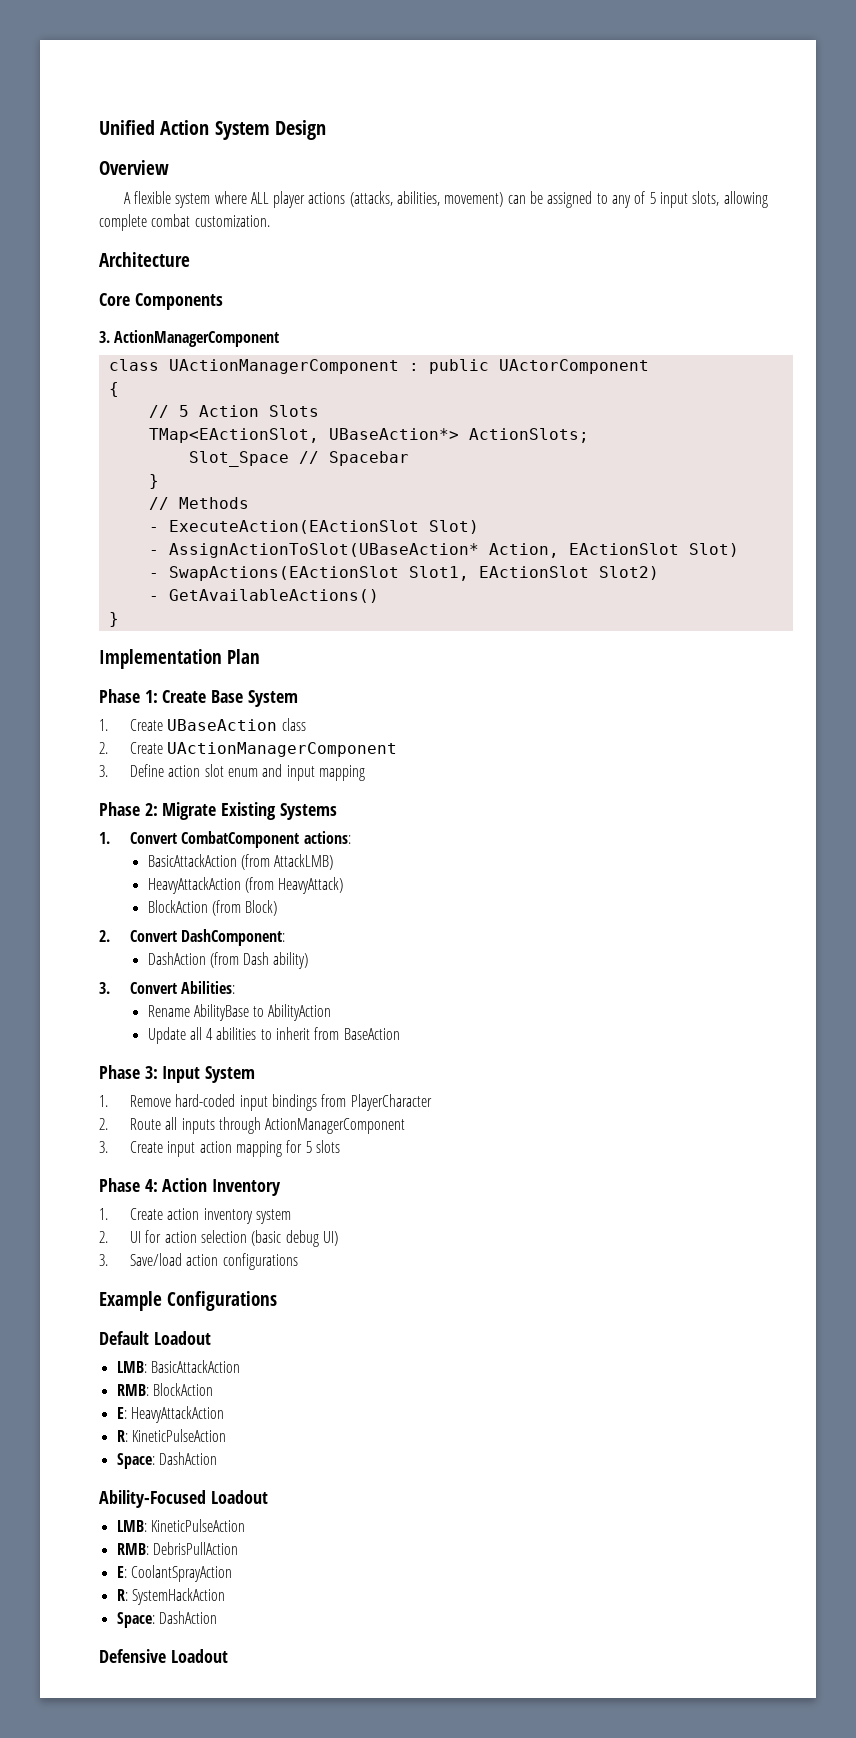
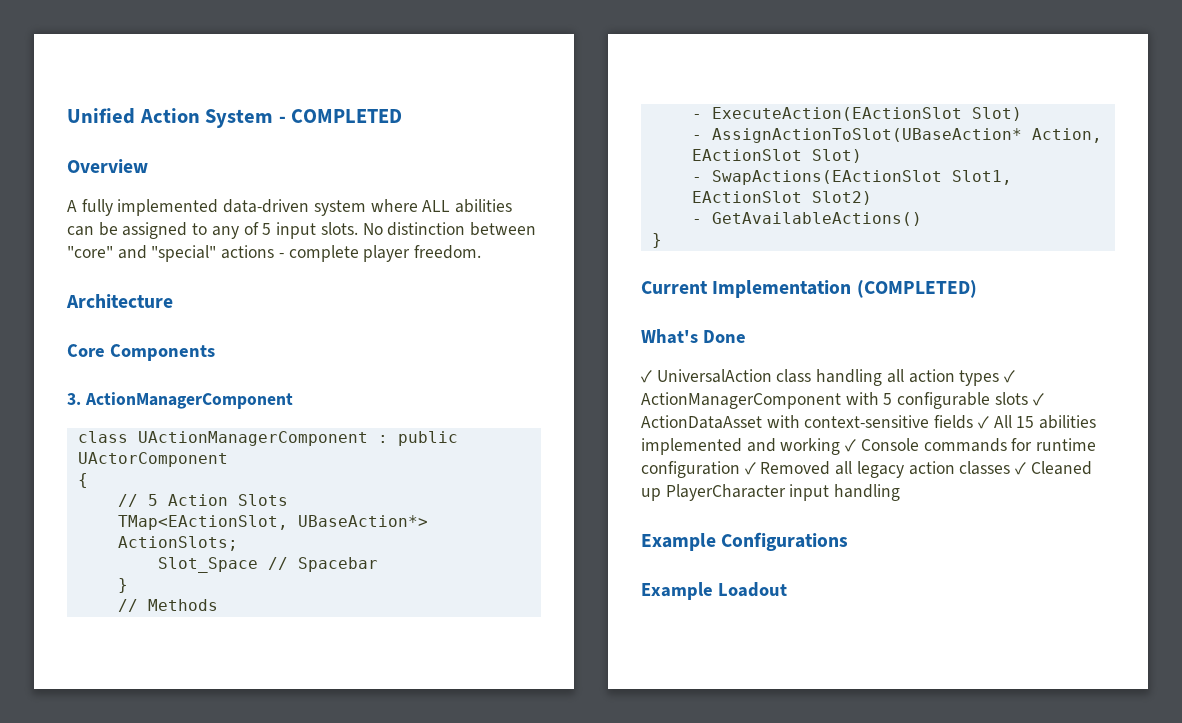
[275,120,327,140] Design -> [278,109,403,123] - COMPLETED
[133,191,504,208] flexible system where ALL player actions (attacks, abilities, movement) -> [81,199,513,216] fully implemented data-driven system where ALL abilities
[692,191,768,208] [99,214,270,231] slots, allowing complete combat customization. -> [320,222,536,236] [67,245,482,262] slots. No distinction between "core" and "special" actions - complete player freedom.
[99,649,260,669] [99,689,298,707] [99,718,306,731] [99,742,398,757] [99,764,365,781] [99,802,337,820] [99,831,351,848] [147,854,334,870] [147,877,344,894] [147,900,278,916] [99,929,286,946] [147,952,309,969] [99,981,236,994] [147,1004,332,1021] [147,1027,400,1044] [99,1065,256,1083] [99,1094,432,1111] [99,1117,406,1134] [99,1140,340,1157] [99,1178,282,1196] [99,1208,291,1224] [99,1230,338,1247] [99,1253,298,1270] Implementation Plan // Phase 1: Create Base System // 1. Create UBaseAction class // 2. Create UActionManagerComponent // 3. Define action slot enum and input mapping // Phase 2: Migrate Existing Systems // 1. Convert CombatComponent actions: // BasicAttackAction (from AttackLMB) // HeavyAttackAction (from HeavyAttack) // BlockAction (from Block) // 2. Convert DashComponent: // DashAction (from Dash ability) // 3. Convert Abilities: // Rename AbilityBase to AbilityAction // Update all 4 abilities to inherit from BaseAction // Phase 3: Input System // 1. Remove hard-coded input bindings from PlayerCharacter // 2. Route all inputs through ActionManagerComponent // 3. Create input action mapping for 5 slots // Phase 4: Action Inventory // 1. Create action inventory system // 2. UI for action selection (basic debug UI) // 3. Save/load action configurations -> [641,280,977,298] [641,329,746,344] [641,369,1016,386] [641,392,1044,409] [641,415,1097,429] [641,438,1097,455] [641,461,1092,478] [641,484,901,501] Current Implementation (COMPLETED) // What's Done // ✓ UniversalAction class handling all action types ✓ ActionManagerComponent with 5 configurable slots ✓ ActionDataAsset with context-sensitive fields ✓ All 15 abilities implemented and working ✓ Console commands for runtime configuration ✓ Removed all legacy action classes ✓ Cleaned up PlayerCharacter input handling
[99,1331,211,1345] [116,1360,240,1373] [116,1383,213,1396] [116,1406,224,1423] [116,1429,226,1442] [116,1452,217,1469] [99,1490,268,1508] [116,1519,245,1532] [116,1542,238,1555] [116,1565,232,1582] [116,1588,225,1605] [116,1611,217,1628] [99,1649,228,1663] Default Loadout // LMB: BasicAttackAction // RMB: BlockAction // E: HeavyAttackAction // R: KineticPulseAction // Space: DashAction // Ability-Focused Loadout // LMB: KineticPulseAction // RMB: DebrisPullAction // E: CoolantSprayAction // R: SystemHackAction // Space: DashAction // Defensive Loadout -> [641,582,787,600] Example Loadout

